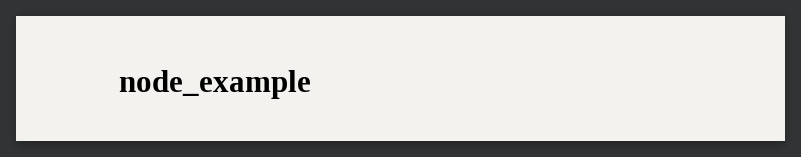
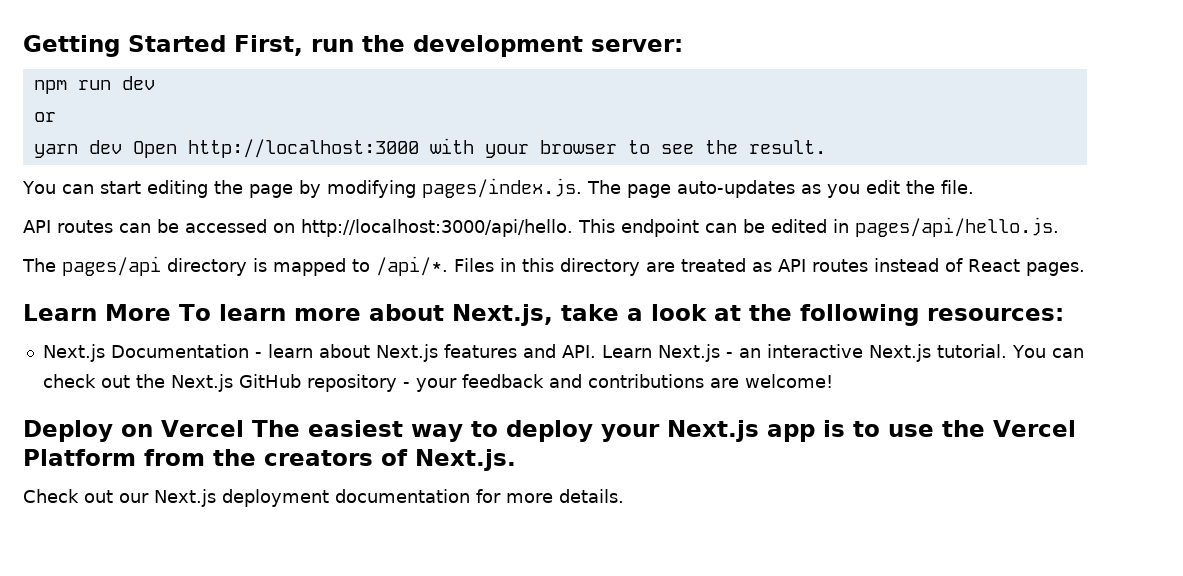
[119,70,311,99] node_example -> [23,35,683,57] [33,76,155,94] [33,112,56,122] [33,138,826,158] [22,178,974,198] [23,217,1059,237] [22,256,1085,276] [23,304,1064,326] [42,344,1084,362] [42,374,833,392] [23,420,1076,442] [23,449,516,471] [23,489,624,507] Getting Started First, run the development server: // npm run dev // or // yarn dev Open http://localhost:3000 with your browser to see the result. // You can start editing the page by modifying pages/index.js. The page auto-updates as you edit the file. // API routes can be accessed on http://localhost:3000/api/hello. This endpoint can be edited in pages/api/hello.js. // The pages/api directory is mapped to /api/*. Files in this directory are treated as API routes instead of React pages. // Learn More To learn more about Next.js, take a look at the following resources: // Next.js Documentation - learn about Next.js features and API. Learn Next.js - an interactive Next.js tutorial. You can check out the Next.js GitHub repository - your feedback and contributions are welcome! // Deploy on Vercel The easiest way to deploy your Next.js app is to use the Vercel Platform from the creators of Next.js. // Check out our Next.js deployment documentation for more details.

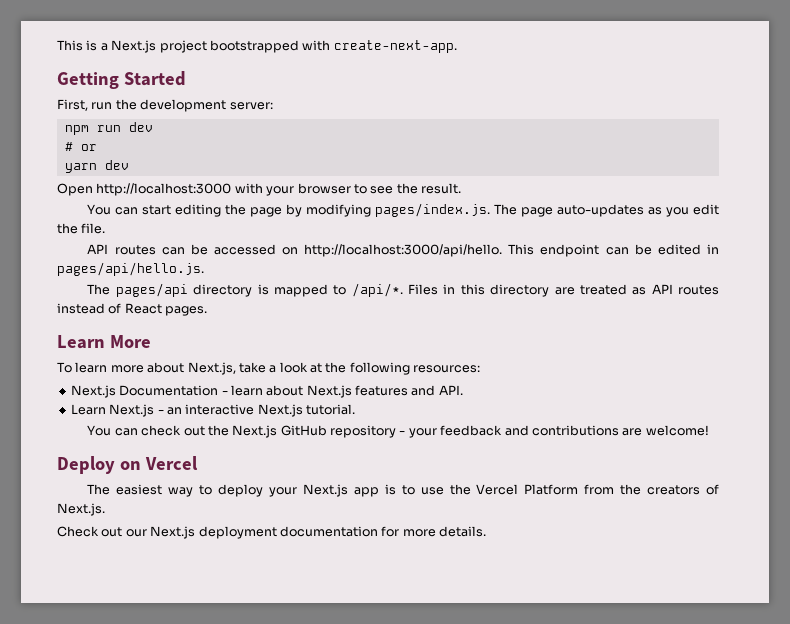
(23, 46) none -> [57,40,457,53] This is a Next.js project bootstrapped with create-next-app. //
(226, 43) none -> (186, 78) //
(155, 83) none -> [64,142,73,151] #
(122, 147) none -> (129, 165) //
(171, 312) none -> (151, 341) //
(596, 351) none -> (463, 390) //
(1007, 351) none -> (355, 409) //
(244, 428) none -> (198, 463) //

